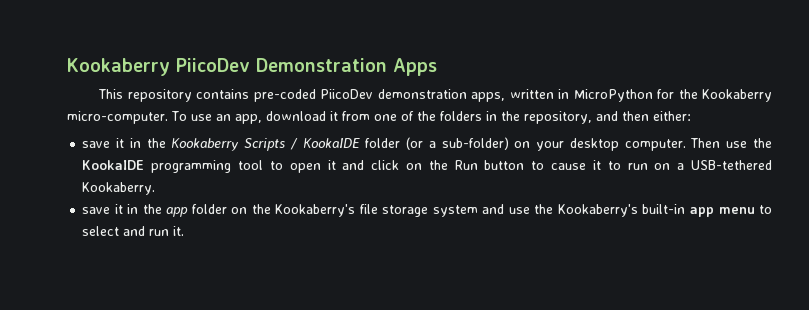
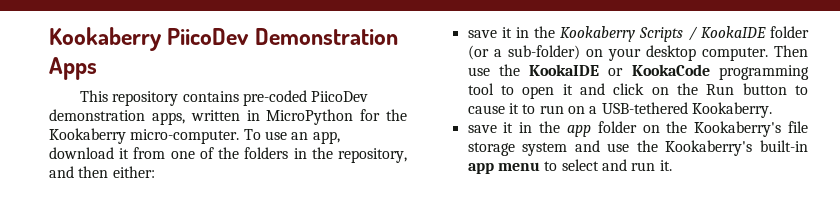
(145, 165) none -> [608,64,710,76] or KookaCode

